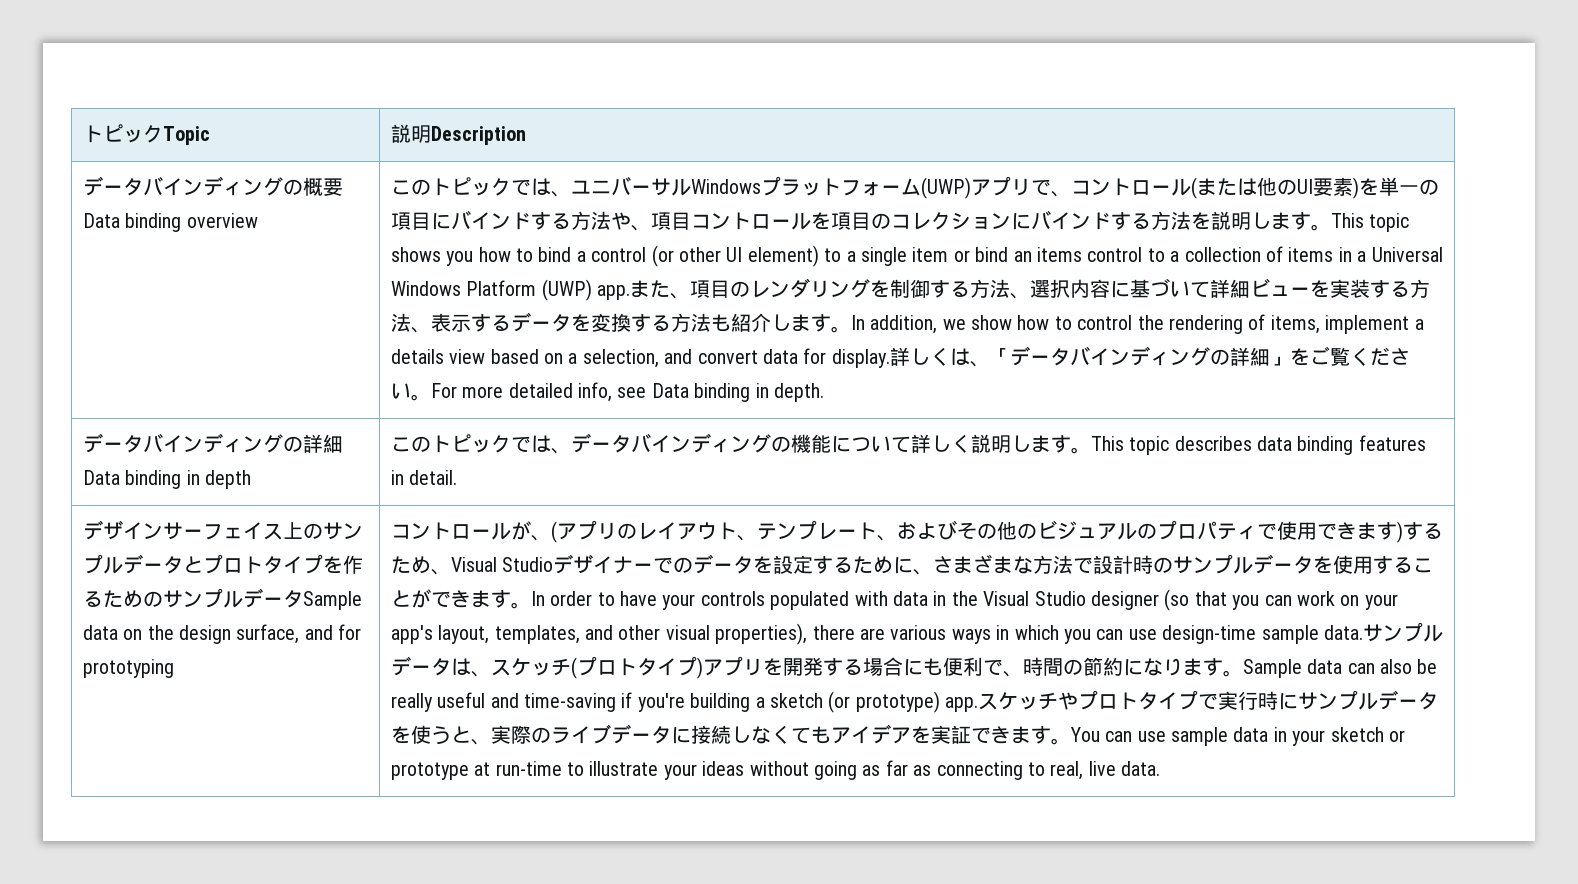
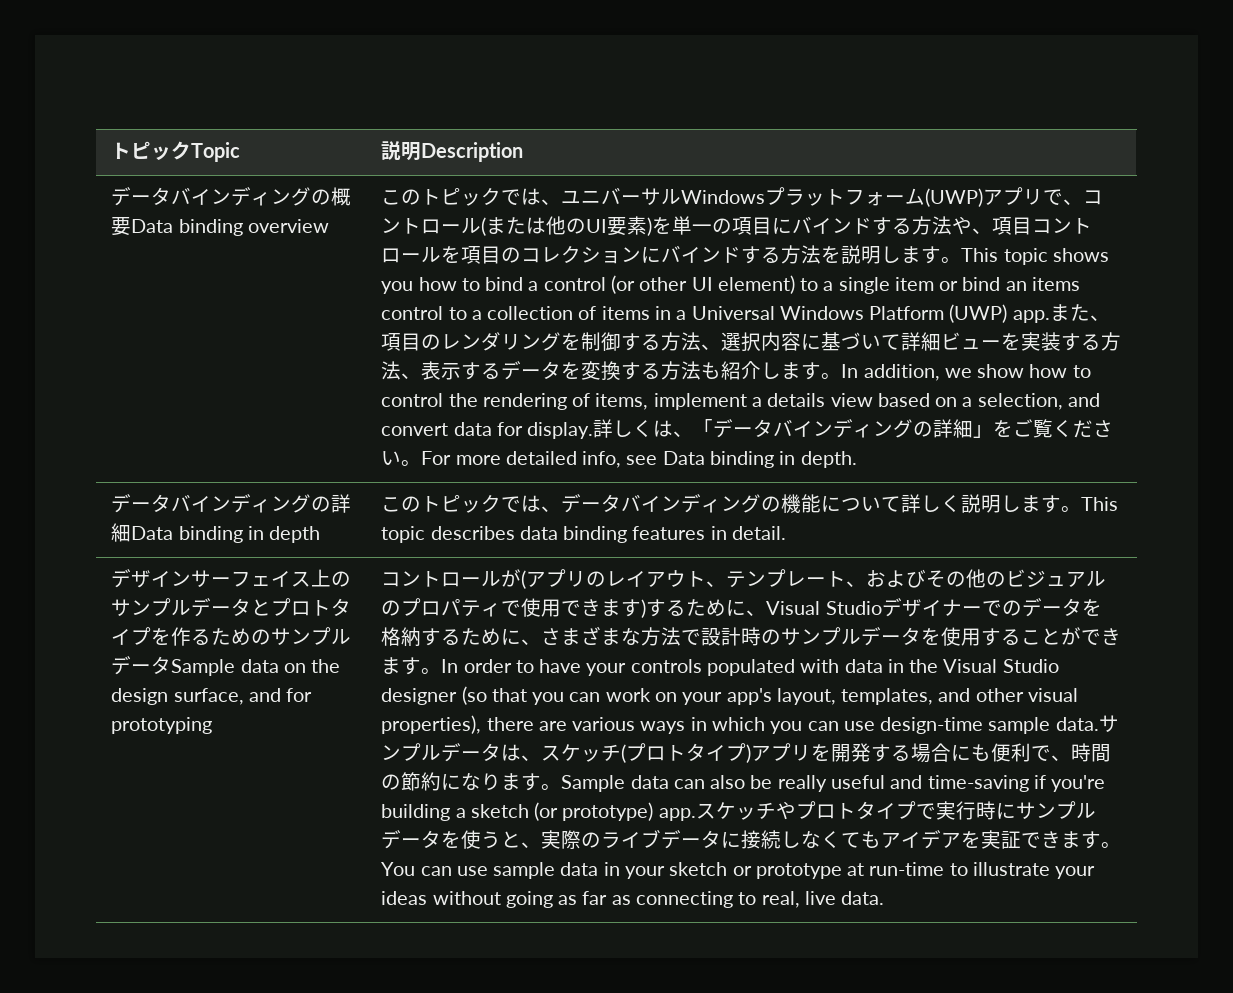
[530,535,551,541] 、 -> (522, 578) none
(431, 565) none -> [726,600,747,616] に
[773,555,814,574] 設定 -> [381,627,422,647] 格納

